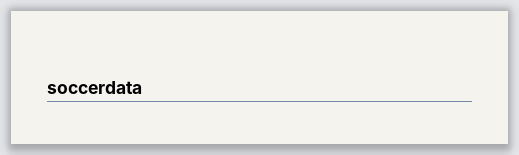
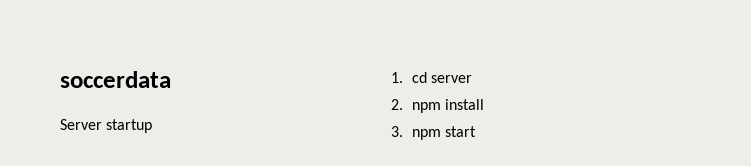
(142, 87) none -> [60,119,153,133] [391,72,473,83] [391,99,485,113] [391,126,477,140] // Server startup // 1. cd server // 2. npm install // 3. npm start

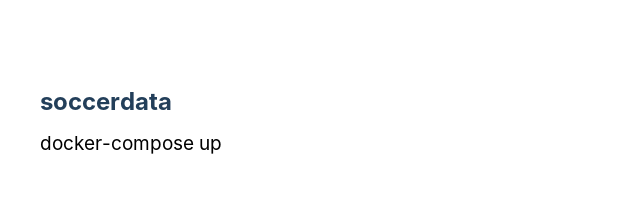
[60,119,153,133] [391,72,473,83] [391,99,485,113] [391,126,477,140] Server startup // 1. cd server // 2. npm install // 3. npm start -> [40,136,223,154] docker-compose up

